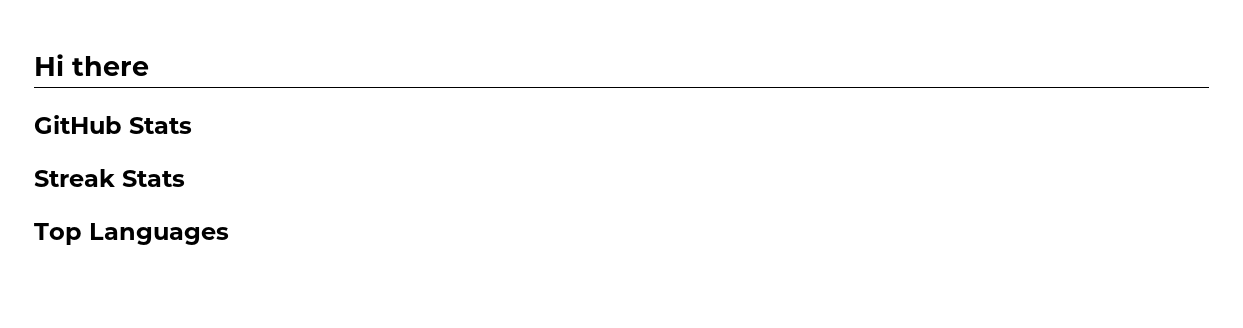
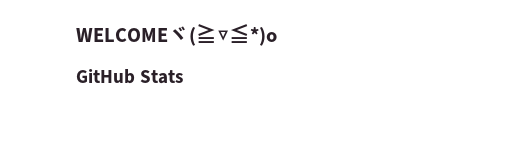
[34,54,149,76] Hi there -> [76,24,277,46] WELCOMEヾ(≧▽≦*)o
[34,169,185,187] [34,223,229,245] // Streak Stats // Top Languages -> (184, 77) none

